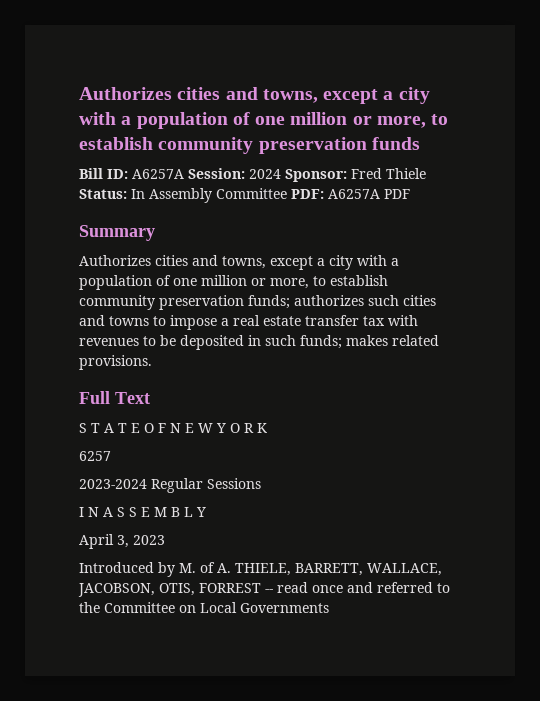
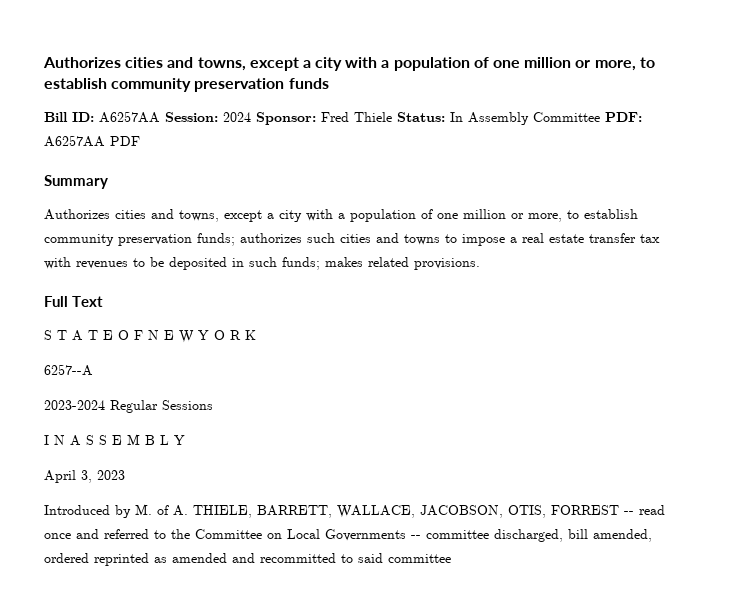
[132,169,184,179] A6257A -> [99,111,160,123] A6257AA
[328,189,380,199] A6257A -> [44,135,105,147] A6257AA
[79,451,111,461] 6257 -> [44,364,93,376] 6257--A
(329, 608) none -> [411,529,652,542] [44,553,451,566] -- committee discharged, bill amended, ordered reprinted as amended and recommitted to said committee

